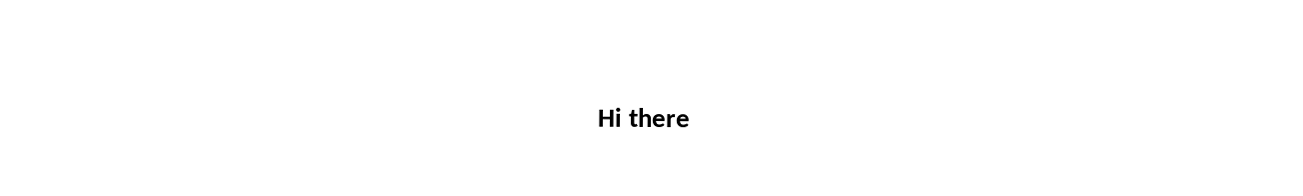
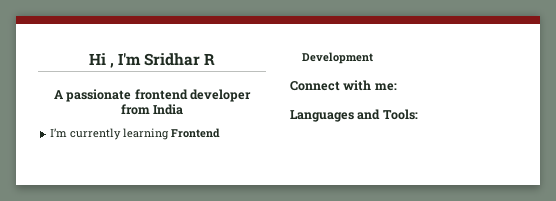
[628,107,691,128] there -> [109,53,216,68] [53,89,252,102] [120,104,184,115] [50,128,221,140] [302,52,374,64] [290,80,397,91] [290,109,418,122] , I'm Sridhar R // A passionate frontend developer from India // I’m currently learning Frontend Development // Connect with me: // Languages and Tools:

